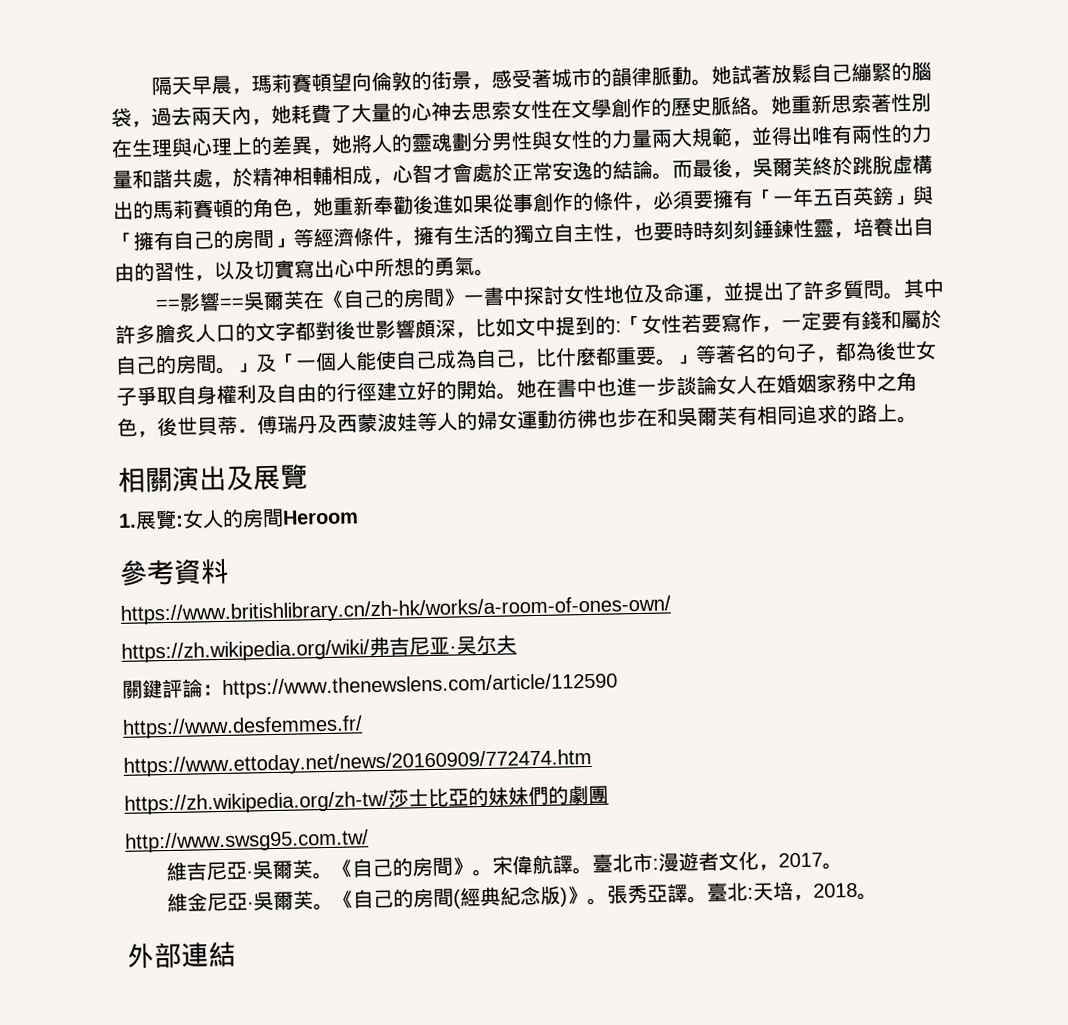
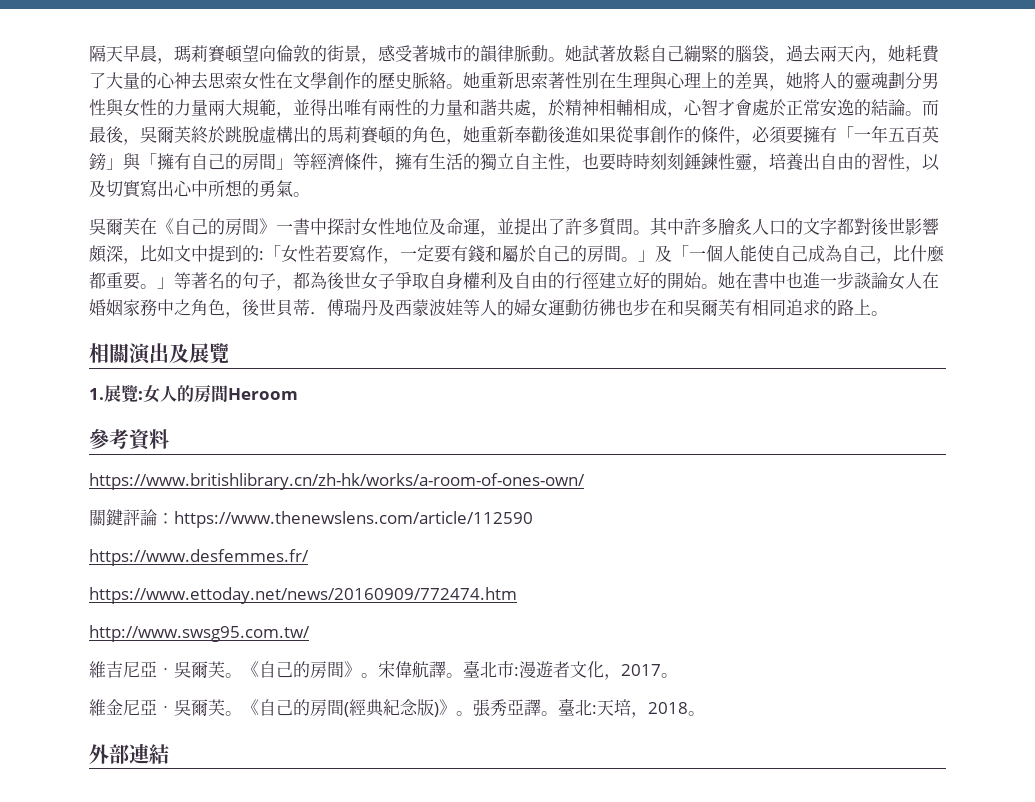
[155,291,246,312] ==影響== -> (310, 194) none
[121,634,517,663] // https://zh.wikipedia.org/wiki/弗吉尼亚·吴尔夫 -> (585, 481) none
[124,785,609,815] // https://zh.wikipedia.org/zh-tw/莎士比亞的妹妹們的劇團 -> (517, 595) none

